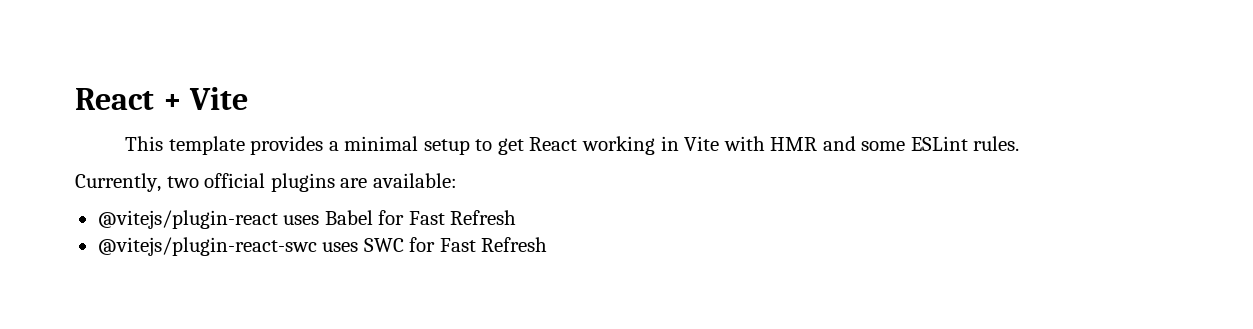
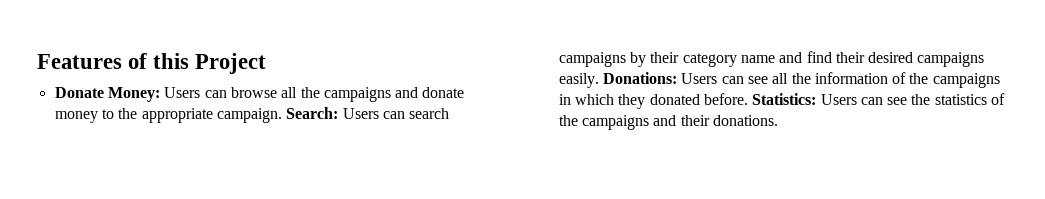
[75,87,249,110] [125,136,1020,155] [75,173,457,192] [97,210,517,229] [97,237,548,256] React + Vite // This template provides a minimal setup to get React working in Vite with HMR and some ESLint rules. // Currently, two official plugins are available: // @vitejs/plugin-react uses Babel for Fast Refresh // @vitejs/plugin-react-swc uses SWC for Fast Refresh -> [37,53,267,74] [54,87,465,102] [54,107,450,123] [558,51,985,67] [558,72,1000,88] [558,93,1006,109] [558,115,778,130] Features of this Project // Donate Money: Users can browse all the campaigns and donate money to the appropriate campaign. Search: Users can search campaigns by their category name and find their desired campaigns easily. Donations: Users can see all the information of the campaigns in which they donated before. Statistics: Users can see the statistics of the campaigns and their donations.

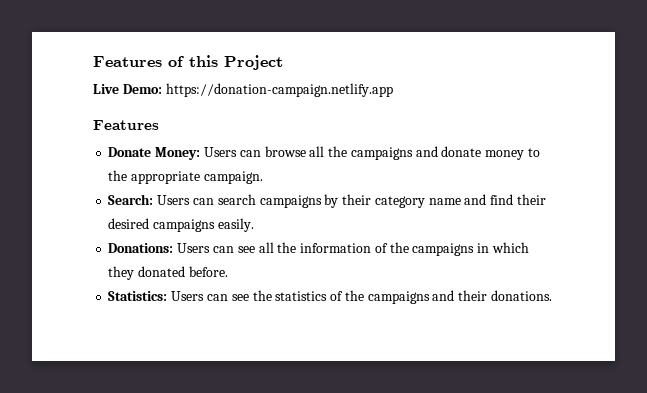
(267, 63) none -> [93,83,393,97] [93,120,159,130] // Live Demo: https://donation-campaign.netlify.app // Features
(282, 115) none -> (263, 177) //
(599, 80) none -> (254, 225) //
(748, 99) none -> (228, 271) //

